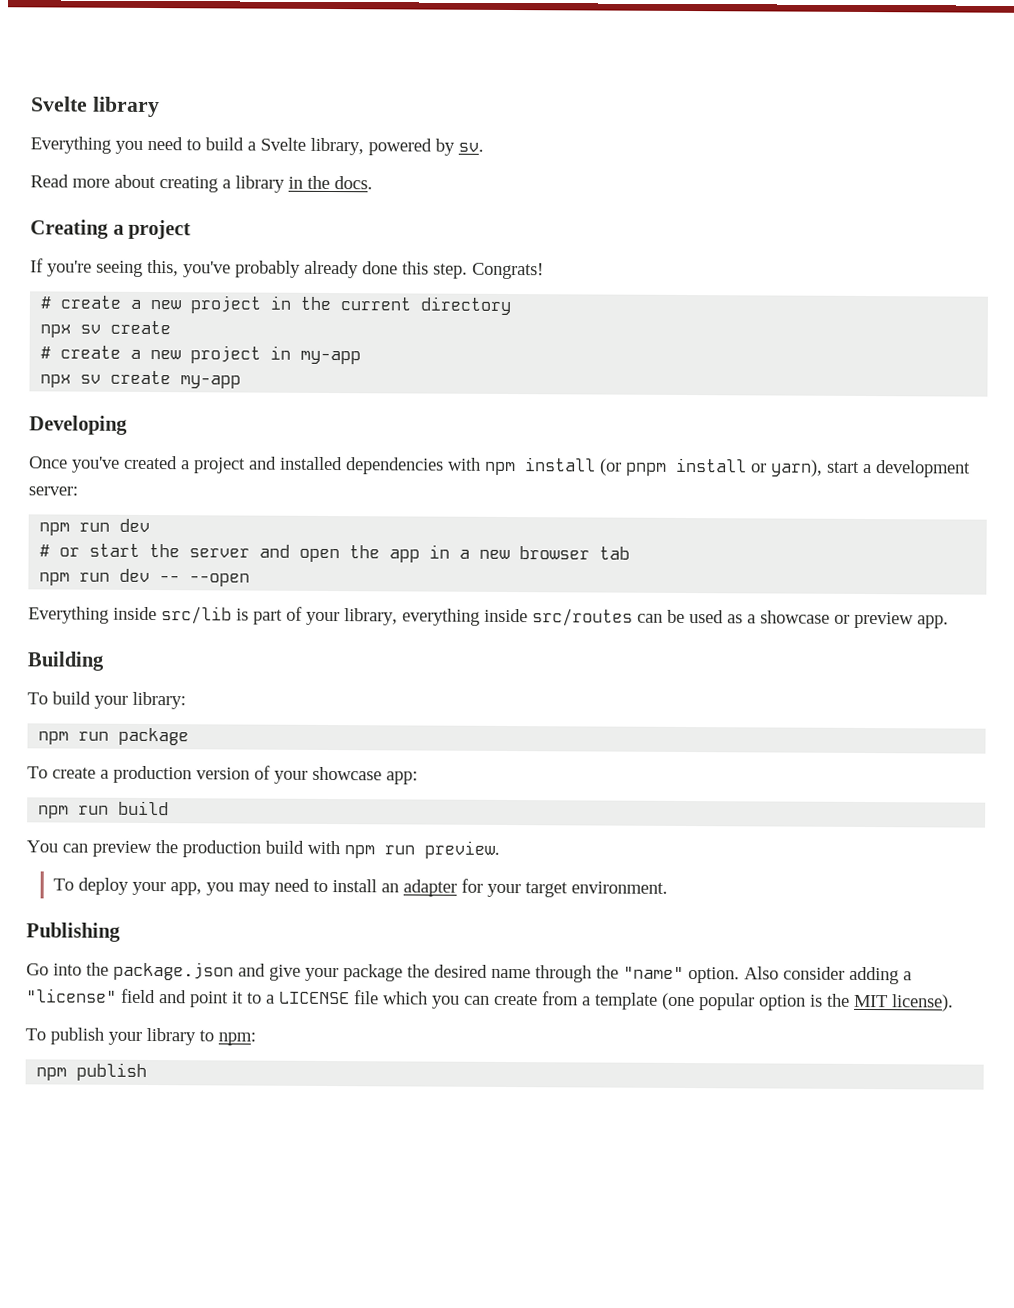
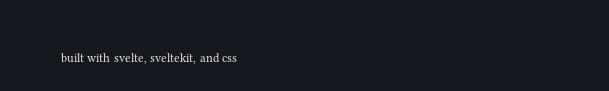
[31,96,160,118] [30,136,484,156] [30,174,373,193] [30,219,192,240] [30,258,544,280] [40,295,512,316] [40,320,172,338] [40,345,362,365] [40,370,242,389] [29,415,128,435] [29,455,971,478] [28,486,78,496] [39,518,151,536] [39,543,631,563] [39,568,251,587] [28,606,949,629] [27,651,105,671] [27,691,186,710] [38,727,190,746] [27,765,418,785] [38,800,170,819] [26,840,500,859] [52,877,668,898] [26,922,121,942] [26,961,912,985] [26,988,954,1012] [25,1027,256,1046] [36,1062,148,1081] Svelte library // Everything you need to build a Svelte library, powered by sv. // Read more about creating a library in the docs. // Creating a project // If you're seeing this, you've probably already done this step. Congrats! // # create a new project in the current directory // npx sv create // # create a new project in my-app // npx sv create my-app // Developing // Once you've created a project and installed dependencies with npm install (or pnpm install or yarn), start a development server: // npm run dev // # or start the server and open the app in a new browser tab // npm run dev -- --open // Everything inside src/lib is part of your library, everything inside src/routes can be used as a showcase or preview app. // Building // To build your library: // npm run package // To create a production version of your showcase app: // npm run build // You can preview the production build with npm run preview. // To deploy your app, you may need to install an adapter for your target environment. // Publishing // Go into the package.json and give your package the desired name through the "name" option. Also consider adding a "license" field and point it to a LICENSE file which you can create from a template (one popular option is the MIT license). // To publish your library to npm: // npm publish -> [61,53,237,64] built with svelte, sveltekit, and css

